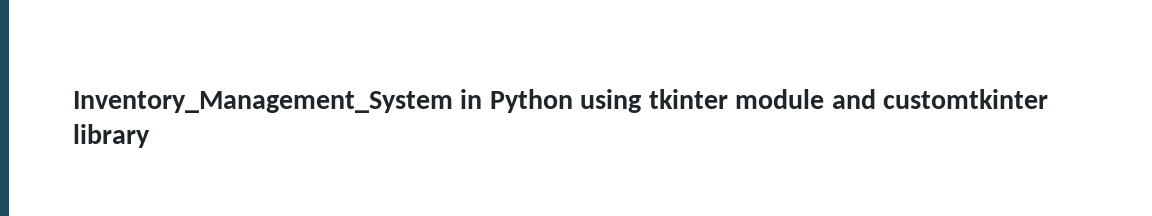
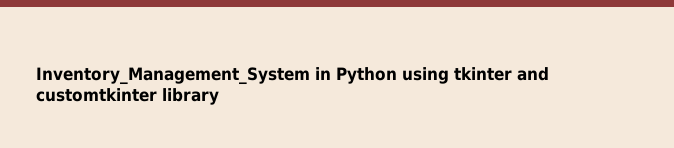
[735,89,825,109] module -> (512, 74) none

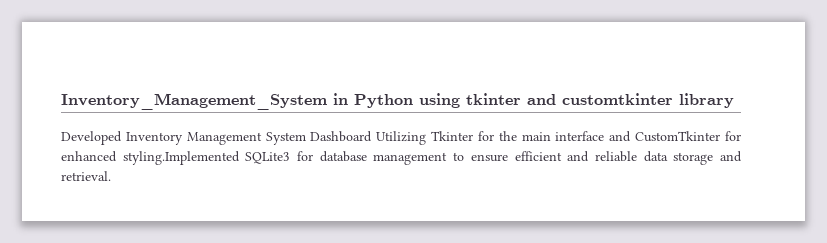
(219, 96) none -> [61,131,741,145] [61,151,742,165] [61,171,111,181] // Developed Inventory Management System Dashboard Utilizing Tkinter for the main interface and CustomTkinter for enhanced styling.Implemented SQLite3 for database management to ensure efficient and reliable data storage and retrieval.

